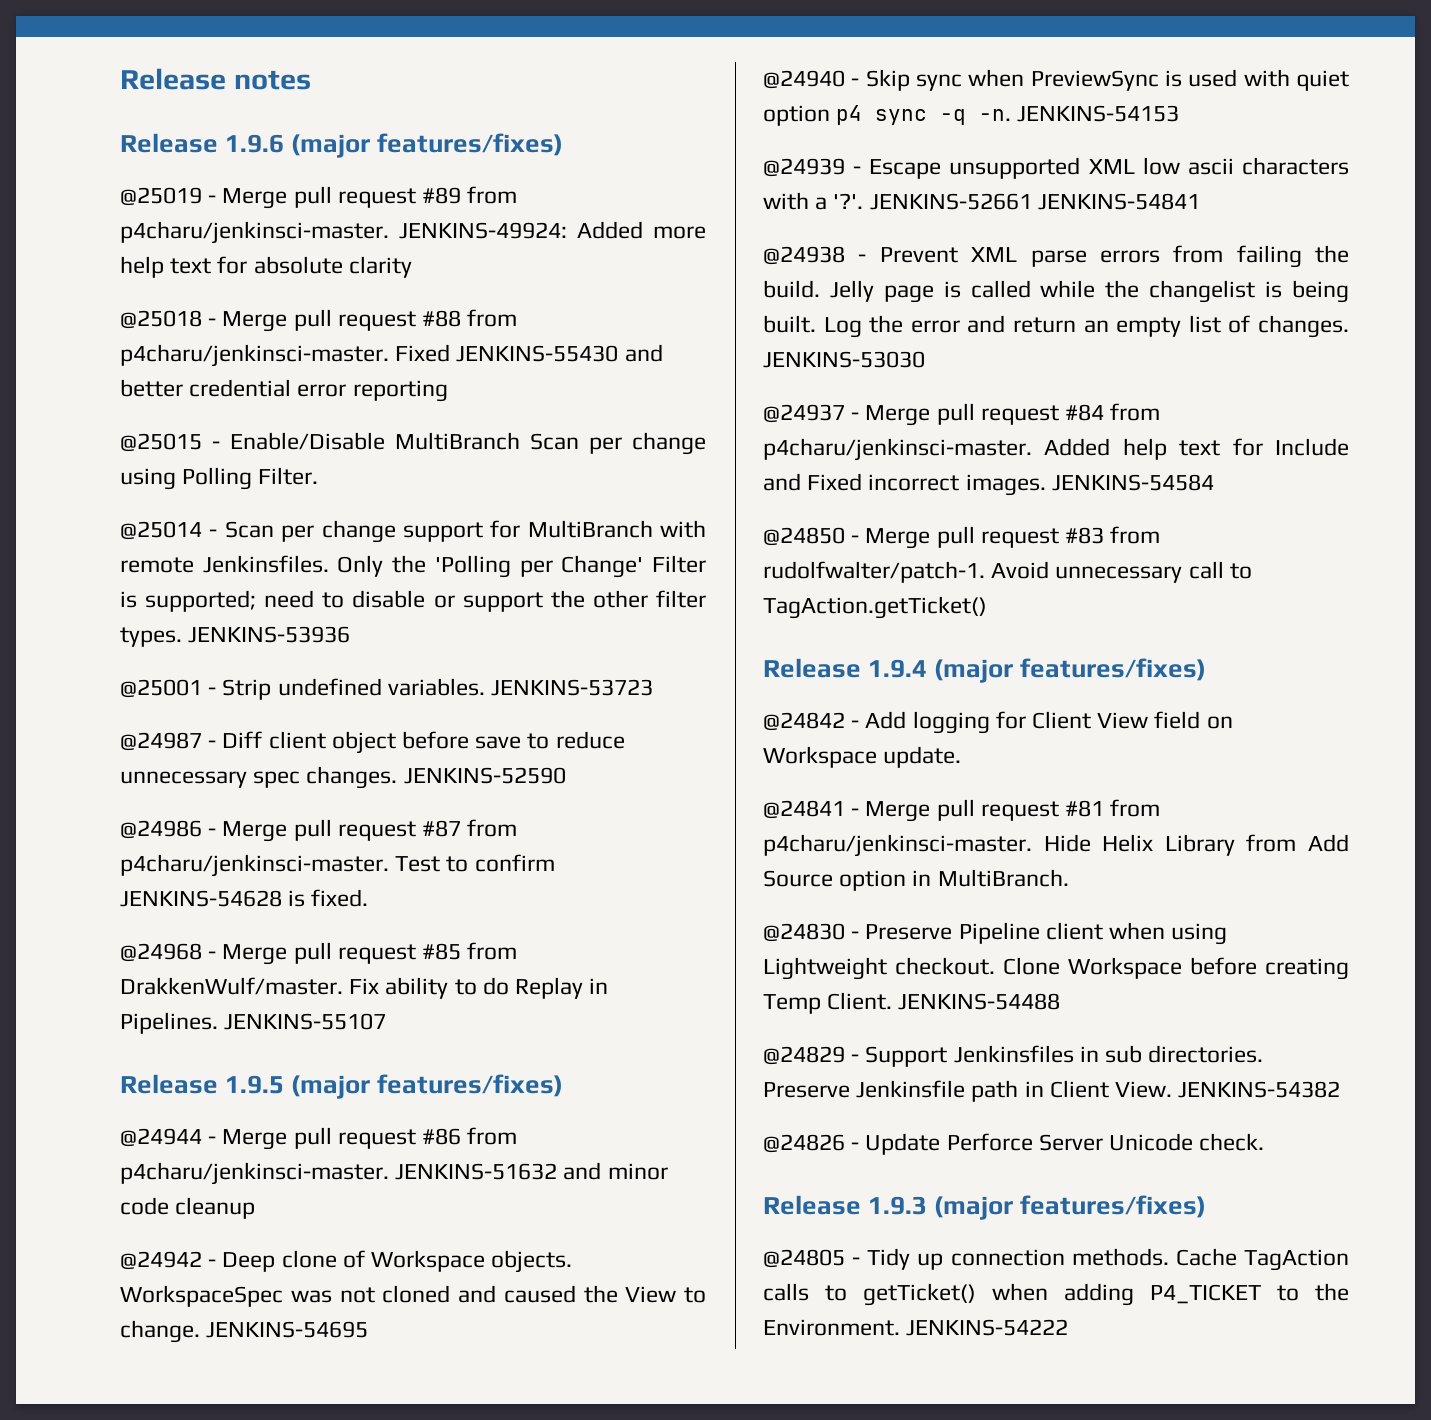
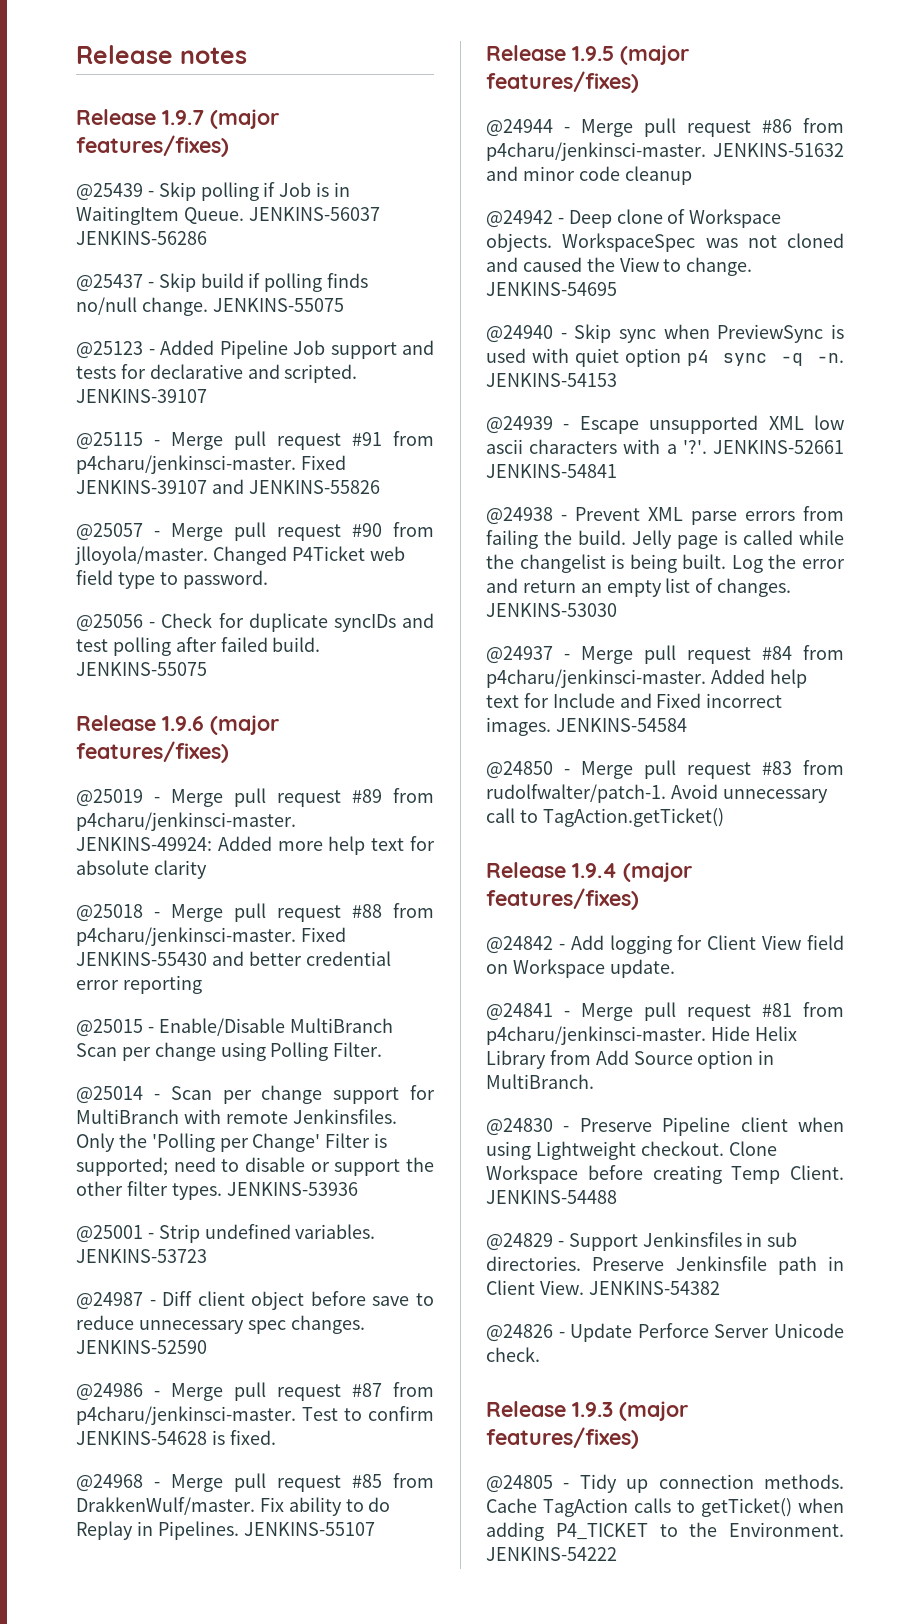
(311, 80) none -> [76,109,279,129] [76,135,229,157] [76,182,351,201] [76,206,380,225] [76,231,207,245] [76,273,369,292] [76,297,344,316] [76,340,434,359] [76,364,358,383] [76,389,207,403] [76,431,434,450] [76,455,346,474] [76,479,380,494] [76,522,434,541] [75,546,405,565] [76,570,268,589] [76,613,435,632] [76,637,321,656] [76,662,207,676] // Release 1.9.7 (major features/fixes) // @25439 - Skip polling if Job is in WaitingItem Queue. JENKINS-56037 JENKINS-56286 // @25437 - Skip build if polling finds no/null change. JENKINS-55075 // @25123 - Added Pipeline Job support and tests for declarative and scripted. JENKINS-39107 // @25115 - Merge pull request #91 from p4charu/jenkinsci-master. Fixed JENKINS-39107 and JENKINS-55826 // @25057 - Merge pull request #90 from jlloyola/master. Changed P4Ticket web field type to password. // @25056 - Check for duplicate syncIDs and test polling after failed build. JENKINS-55075

